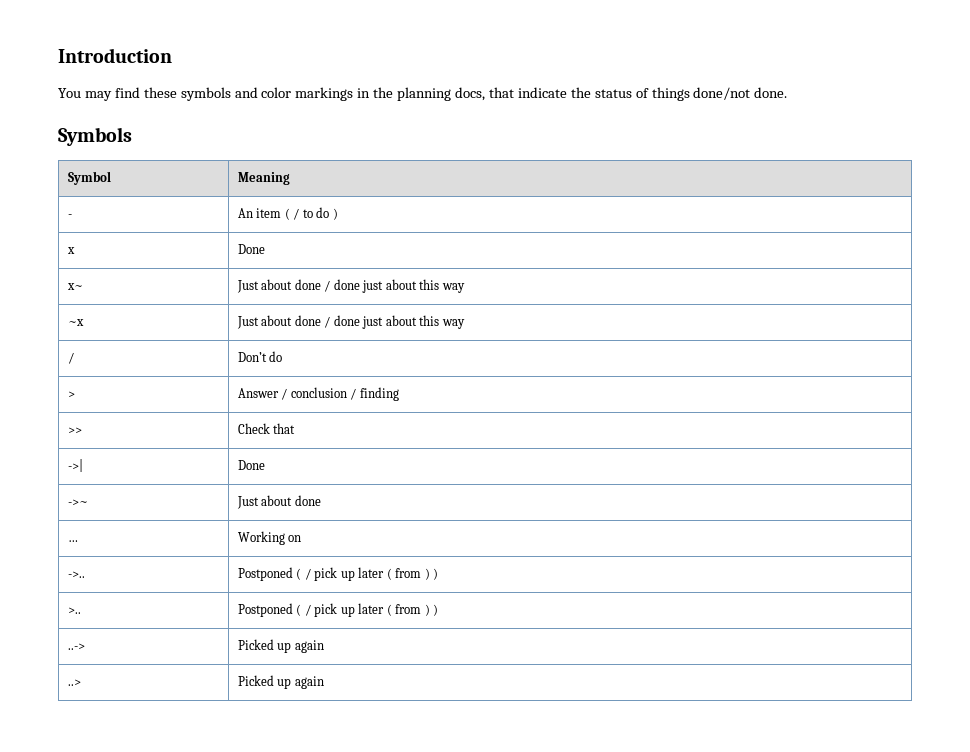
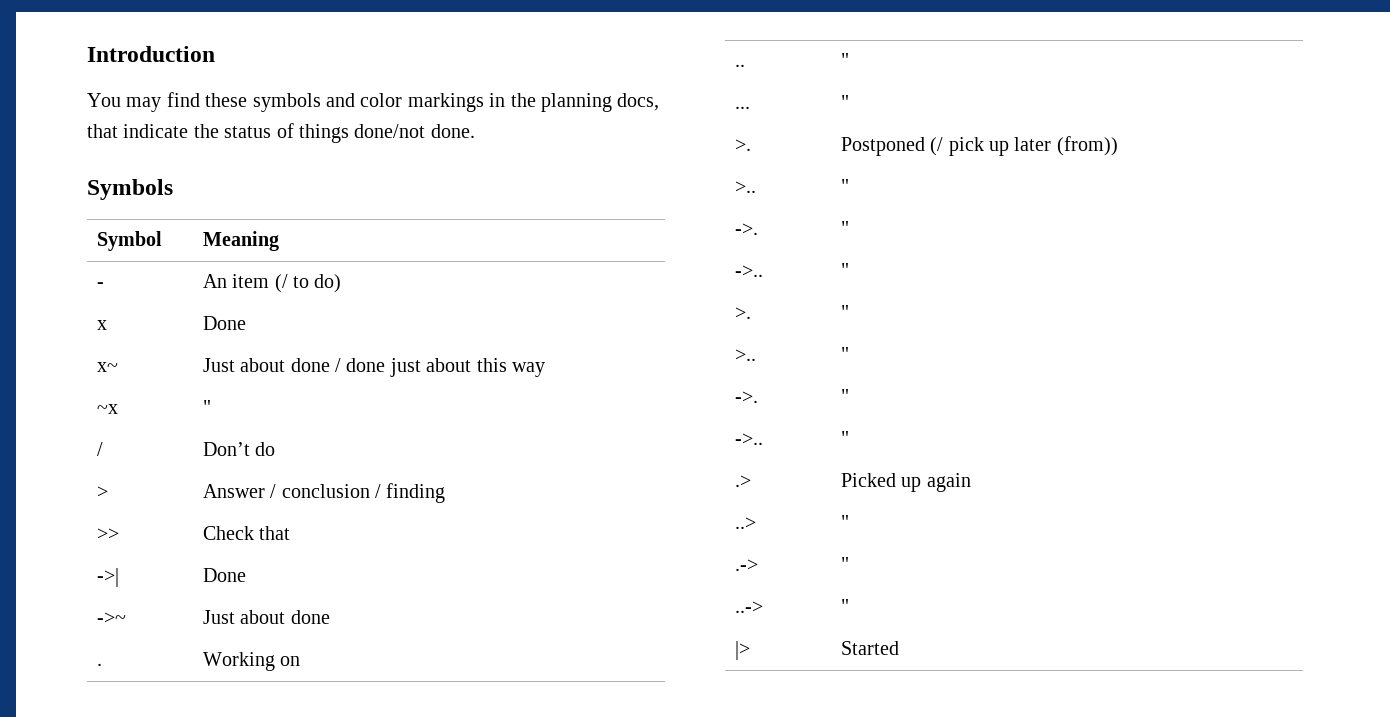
[284,207,338,220] ( / to do ) -> [274,274,342,293] (/ to do)
[236,315,465,329] Just about done / done just about this way -> [202,400,211,414] "
[67,540,78,542] … -> [96,663,102,666] .
[67,571,85,578] [237,567,439,581] [67,607,81,614] [237,603,439,617] [67,643,85,650] [237,639,324,653] [67,679,81,686] [237,675,324,689] ->.. | Postponed ( / pick up later ( from ) ) // >.. | Postponed ( / pick up later ( from ) ) // ..-> | Picked up again // ..> | Picked up again -> [734,64,745,67] [840,53,849,67] [734,106,750,109] [840,95,849,109] [734,139,751,151] [840,136,1118,156] [734,181,756,193] [840,179,849,193] [734,223,758,235] [840,221,849,235] [734,265,763,277] [840,263,849,277] [734,307,751,319] [840,305,849,319] [734,349,756,361] [840,347,849,361] [734,391,758,403] [840,389,849,403] [734,433,763,445] [840,431,849,445] [734,475,751,487] [840,473,971,492] [734,517,756,529] [840,515,849,529] [734,559,758,571] [840,557,849,571] [734,601,763,613] [840,599,849,613] [734,641,750,660] [840,641,899,655] .. | " // ... | " // >. | Postponed (/ pick up later (from)) // >.. | " // ->. | " // ->.. | " // >. | " // >.. | " // ->. | " // ->.. | " // .> | Picked up again // ..> | " // .-> | " // ..-> | " // |> | Started

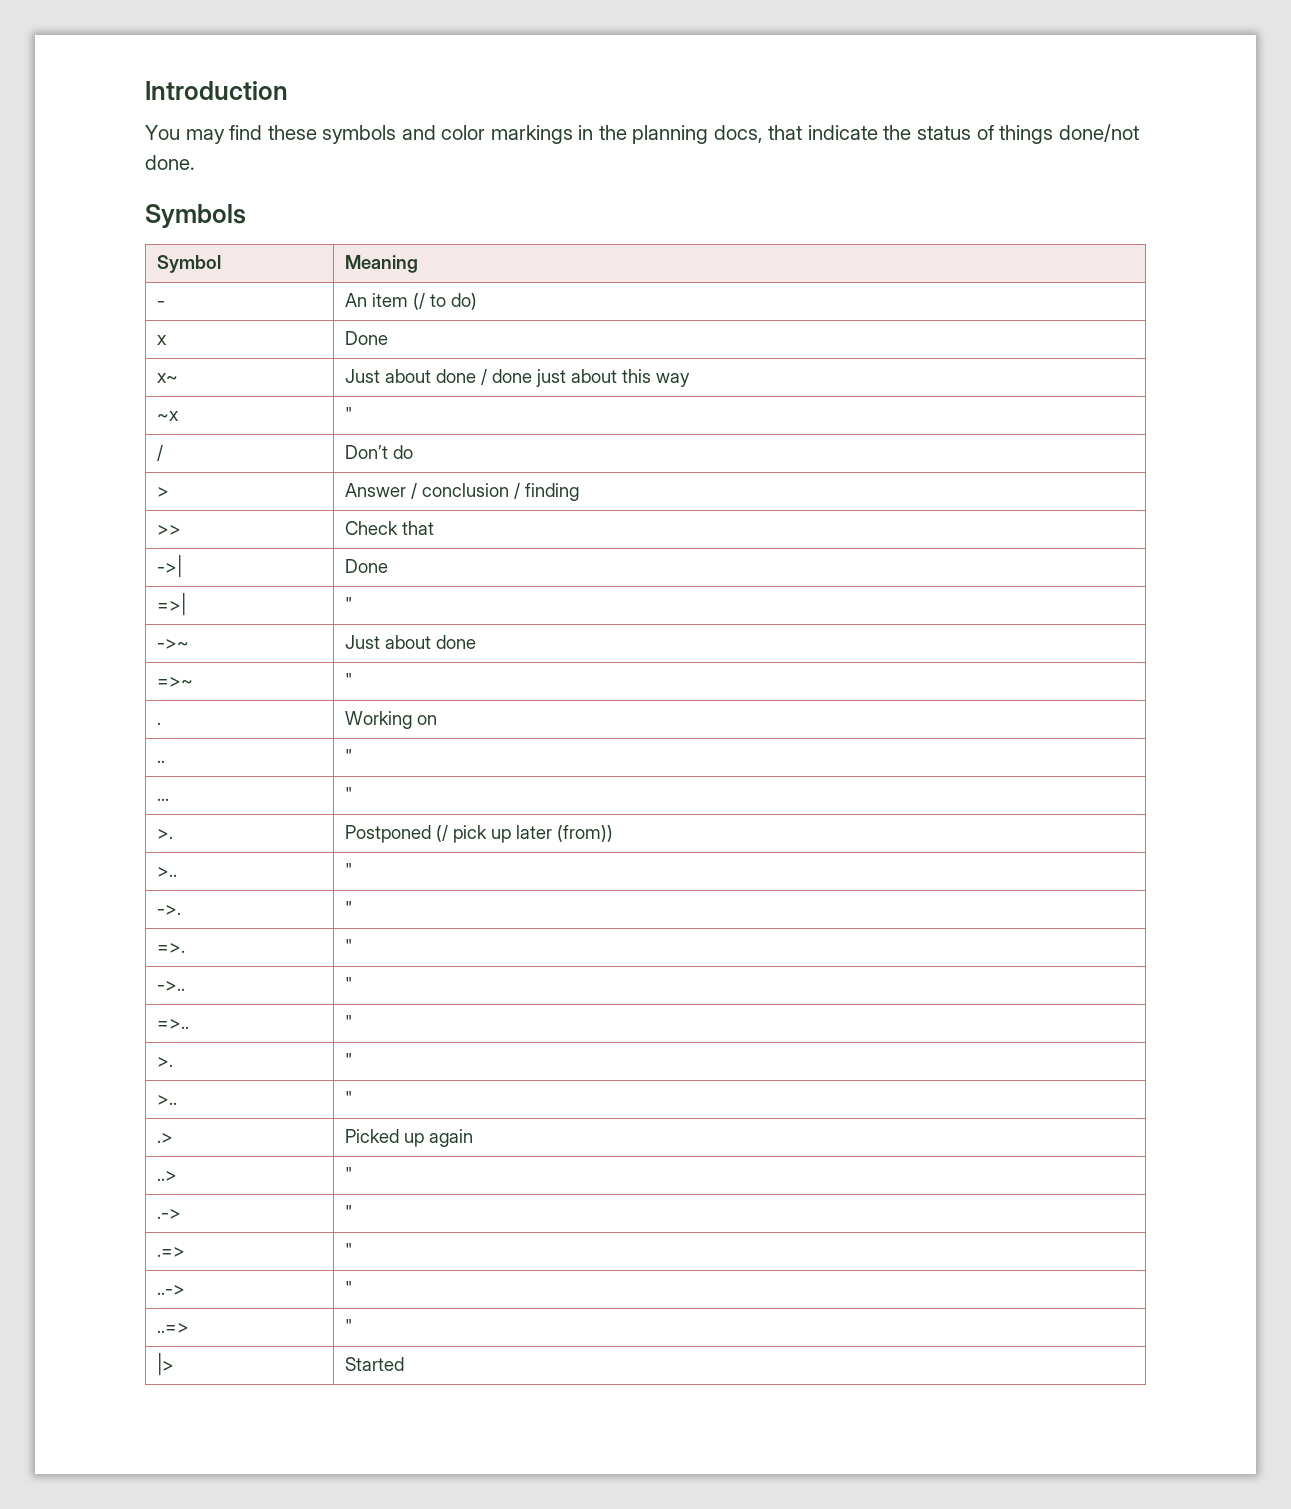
(246, 575) none -> [156,593,186,616] [344,597,352,611] // =>| | "
(330, 617) none -> [156,677,193,687] [344,673,352,687] // =>~ | "
[734,265,763,277] [840,263,849,277] // ->.. | " -> [156,943,185,953] [344,939,352,953] [156,981,185,991] [344,977,352,991] [156,1019,189,1029] [344,1015,352,1029] // =>. | " // ->.. | " // =>.. | "
[734,391,758,403] [840,389,849,403] [734,433,763,445] [840,431,849,445] // ->. | " // ->.. | " -> (352, 1098) none
(849, 564) none -> [156,1247,185,1257] [344,1243,352,1257] // .=> | "
(849, 606) none -> [156,1323,189,1333] [344,1319,352,1333] // ..=> | "

